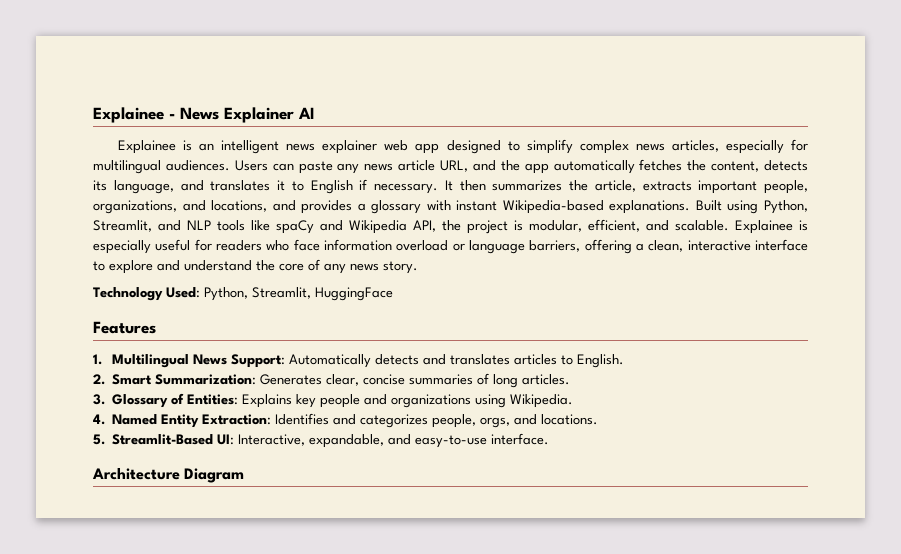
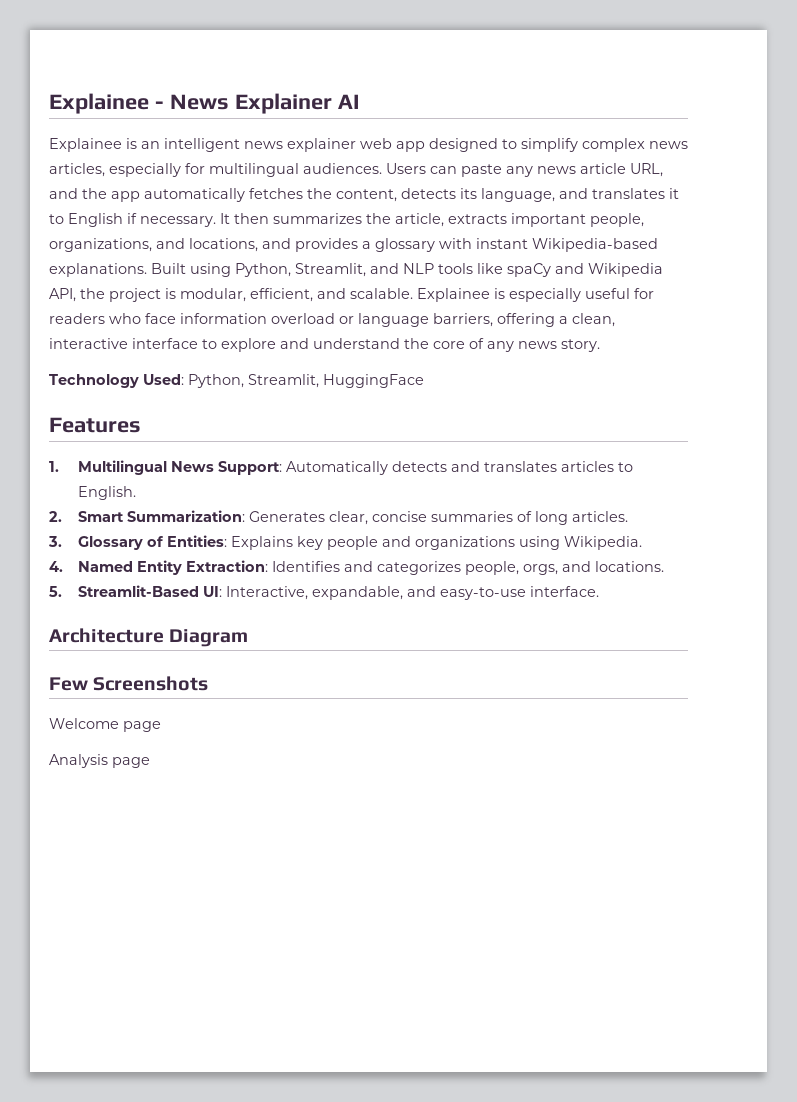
(245, 475) none -> [49,676,209,691] [49,718,161,732] [49,754,150,768] // Few Screenshots // Welcome page // Analysis page

